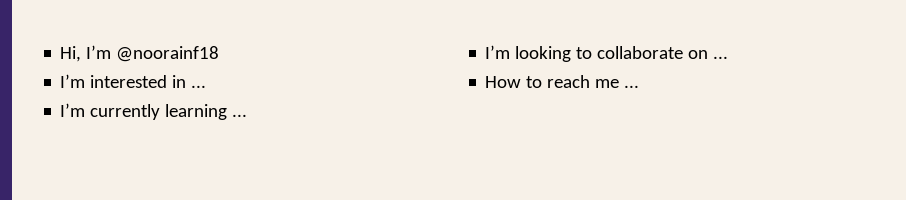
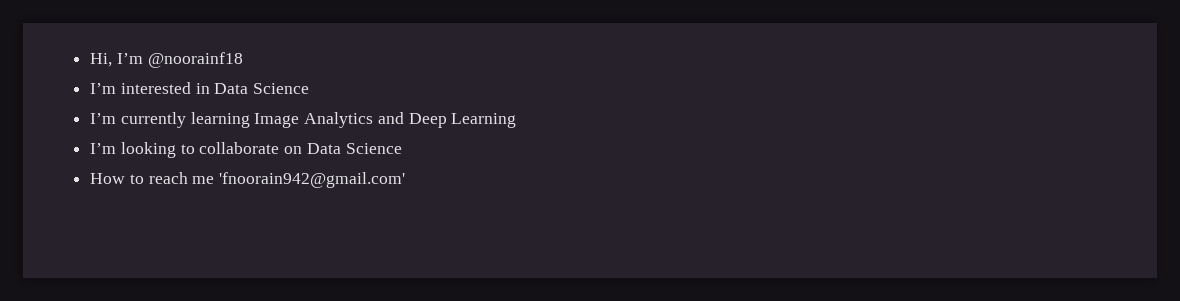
[191,85,207,88] ... -> [214,83,310,94] Data Science
[232,114,248,117] ... -> [254,112,517,128] Image Analytics and Deep Learning
[713,56,729,59] ... -> [306,143,402,154] Data Science
[624,85,640,88] ... -> [219,172,406,188] 'fnoorain942@gmail.com'

